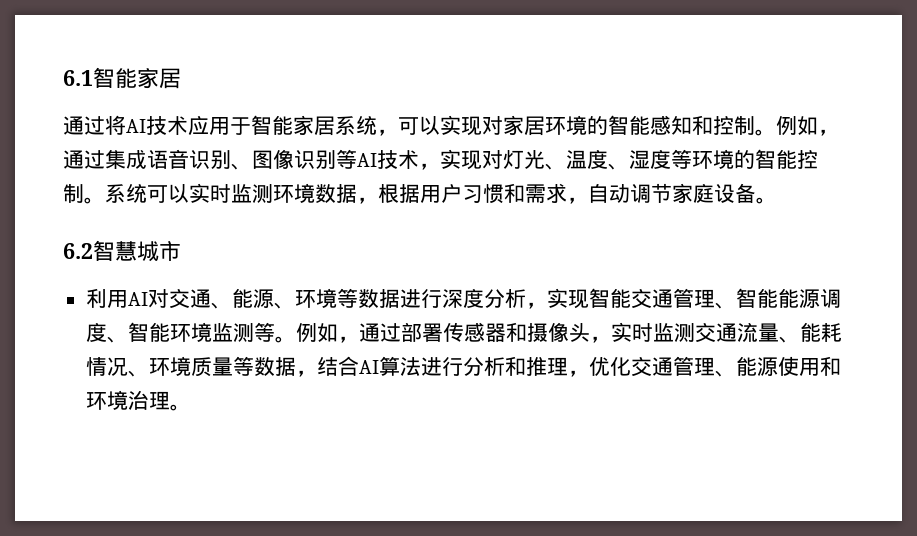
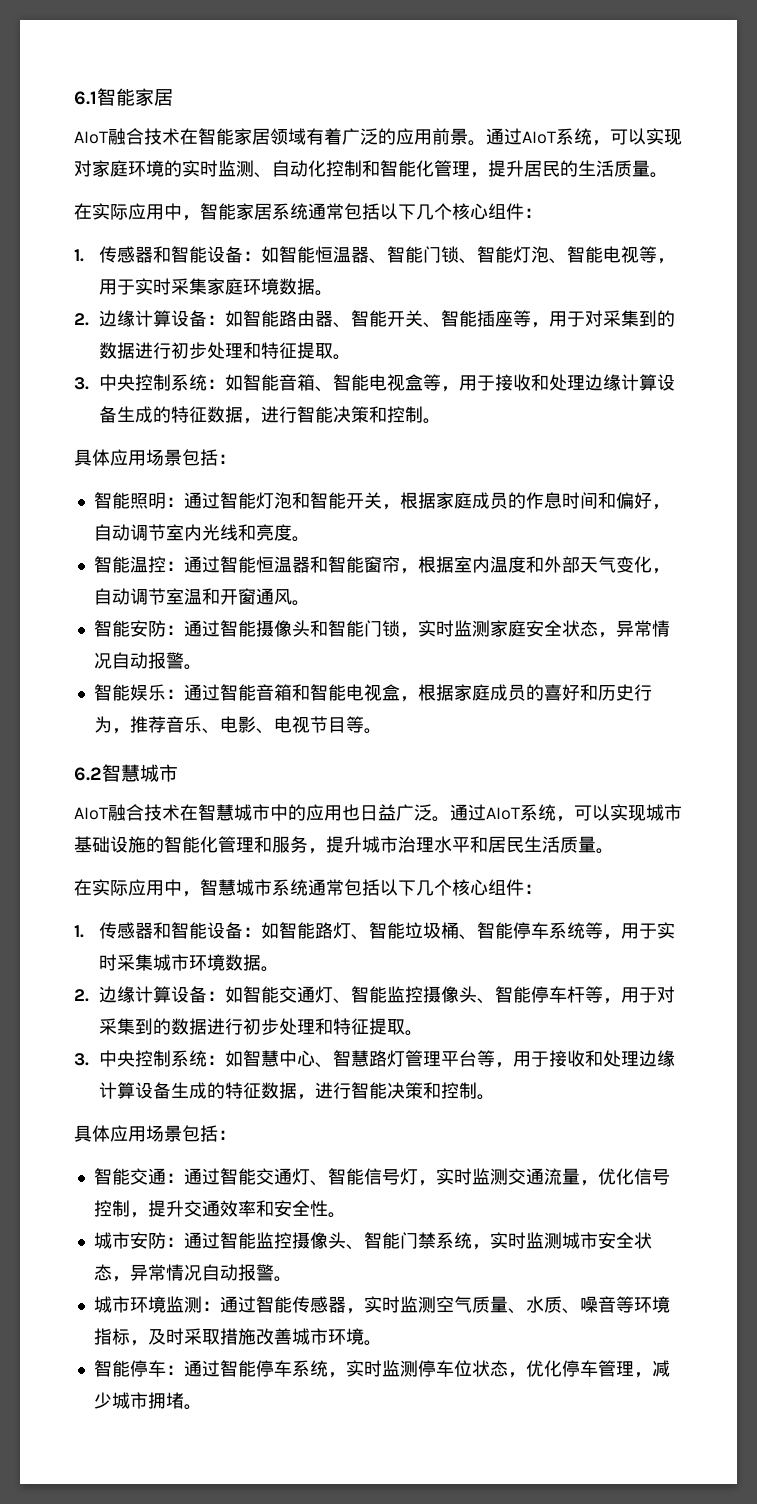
[63,115,335,136] 通过将AI技术应用于智能家居 -> [74,128,556,146] AIoT融合技术在智能家居领域有着广泛的应用前景。通过AIoT
[524,115,839,136] [63,149,818,170] [63,183,777,204] [63,240,181,262] [85,288,841,309] [85,322,590,343] 居环境的智能感知和控制。例如，通过集成语音识别、图像识别等AI技术，实现对灯光、温度、湿度等环境的智能控制。系统可以实时监测环境数据，根据用户习惯和需求，自动调节家庭设备。 // 6.2智慧城市 // 利用AI对交通、能源、环境等数据进行深度分析，实现智能交通管理、智能能源调度、智能环境监测等。例如，通过部署传感器和摄像头 -> [110,160,668,178] [74,203,542,221] [74,246,675,264] [98,278,333,296] [74,310,675,328] [98,342,351,360] [74,374,675,392] [98,406,441,424] [74,449,236,466] [93,492,670,510] [93,524,310,542] [93,556,670,574] [93,588,310,606] [93,620,670,638] [93,652,202,670] [93,684,652,702] [93,716,382,734] [74,764,178,782] [74,804,682,822] [74,836,614,854] [74,879,542,897] [74,922,675,940] [98,954,279,972] [74,986,675,1004] [98,1018,423,1036] [74,1050,675,1068] [98,1082,495,1100] [74,1125,236,1142] [93,1168,418,1186] 庭环境的实时监测、自动化控制和智能化管理，提升居民的生活质量。 // 在实际应用中，智能家居系统通常包括以下几个核心组件： // 1.传感器和智能设备：如智能恒温器、智能门锁、智能灯泡、智能电视等，用于实时采集家庭环境数据。 // 2.边缘计算设备：如智能路由器、智能开关、智能插座等，用于对采集到的数据进行初步处理和特征提取。 // 3.中央控制系统：如智能音箱、智能电视盒等，用于接收和处理边缘计算设备生成的特征数据，进行智能决策和控制。 // 具体应用场景包括： // 智能照明：通过智能灯泡和智能开关，根据家庭成员的作息时间和偏好，自动调节室内光线和亮度。 // 智能温控：通过智能恒温器和智能窗帘，根据室内温度和外部天气变化，自动调节室温和开窗通风。 // 智能安防：通过智能摄像头和智能门锁，实时监测家庭安全状态，异常情况自动报警。 // 智能娱乐：通过智能音箱和智能电视盒，根据家庭成员的喜好和历史行为，推荐音乐、电影、电视节目等。 // 6.2智慧城市 // AIoT融合技术在智慧城市中的应用也日益广泛。通过AIoT系统，可以实现城市基础设施的智能化管理和服务，提升城市治理水平和居民生活质量。 // 在实际应用中，智慧城市系统通常包括以下几个核心组件： // 1.传感器和智能设备：如智能路灯、智能垃圾桶、智能停车系统等，用于实时采集城市环境数据。 // 2.边缘计算设备：如智能交通灯、智能监控摄像头、智能停车杆等，用于对采集到的数据进行初步处理和特征提取。 // 3.中央控制系统：如智慧中心、智慧路灯管理平台等，用于接收和处理边缘计算设备生成的特征数据，进行智能决策和控制。 // 具体应用场景包括： // 智能交通：通过智能交通灯、智能信号灯
[778,322,842,343] [85,356,841,377] [85,390,170,410] 、能耗情况、环境质量等数据，结合AI算法进行分析和推理，优化交通管理、能源使用和环境治理 -> [579,1168,670,1186] [93,1200,346,1218] [93,1232,652,1250] [93,1264,292,1282] [93,1296,670,1314] [93,1328,382,1346] [93,1360,670,1378] [93,1392,184,1409] ，优化信号控制，提升交通效率和安全性。 // 城市安防：通过智能监控摄像头、智能门禁系统，实时监测城市安全状态，异常情况自动报警。 // 城市环境监测：通过智能传感器，实时监测空气质量、水质、噪音等环境指标，及时采取措施改善城市环境。 // 智能停车：通过智能停车系统，实时监测停车位状态，优化停车管理，减少城市拥堵

